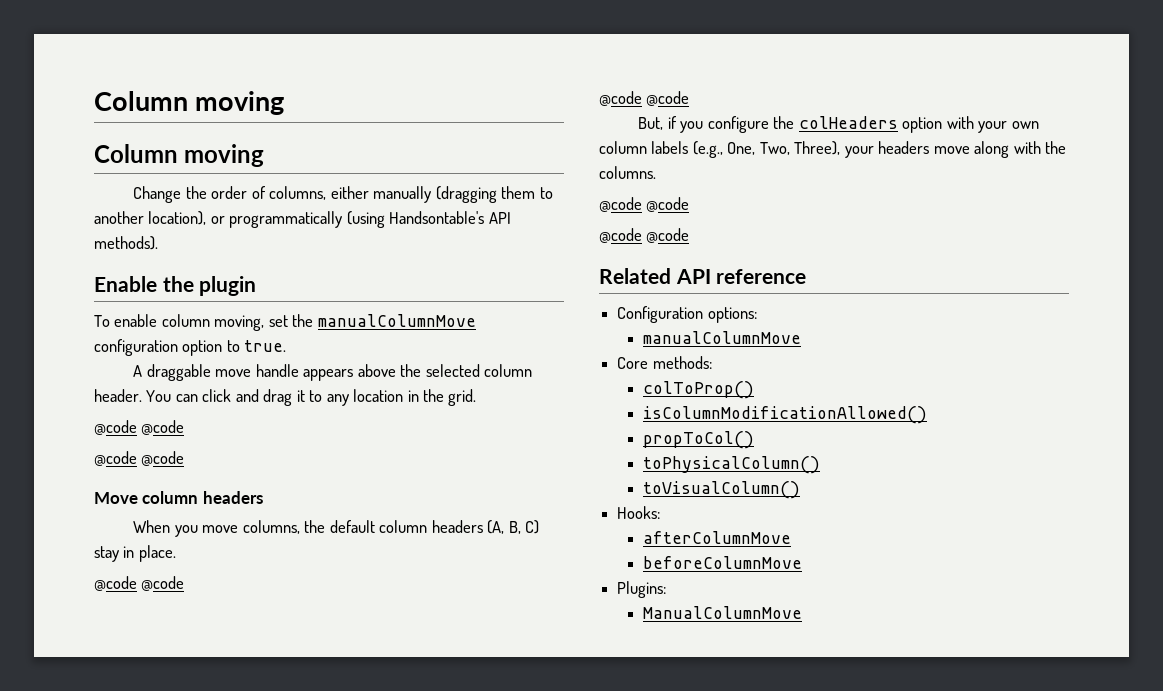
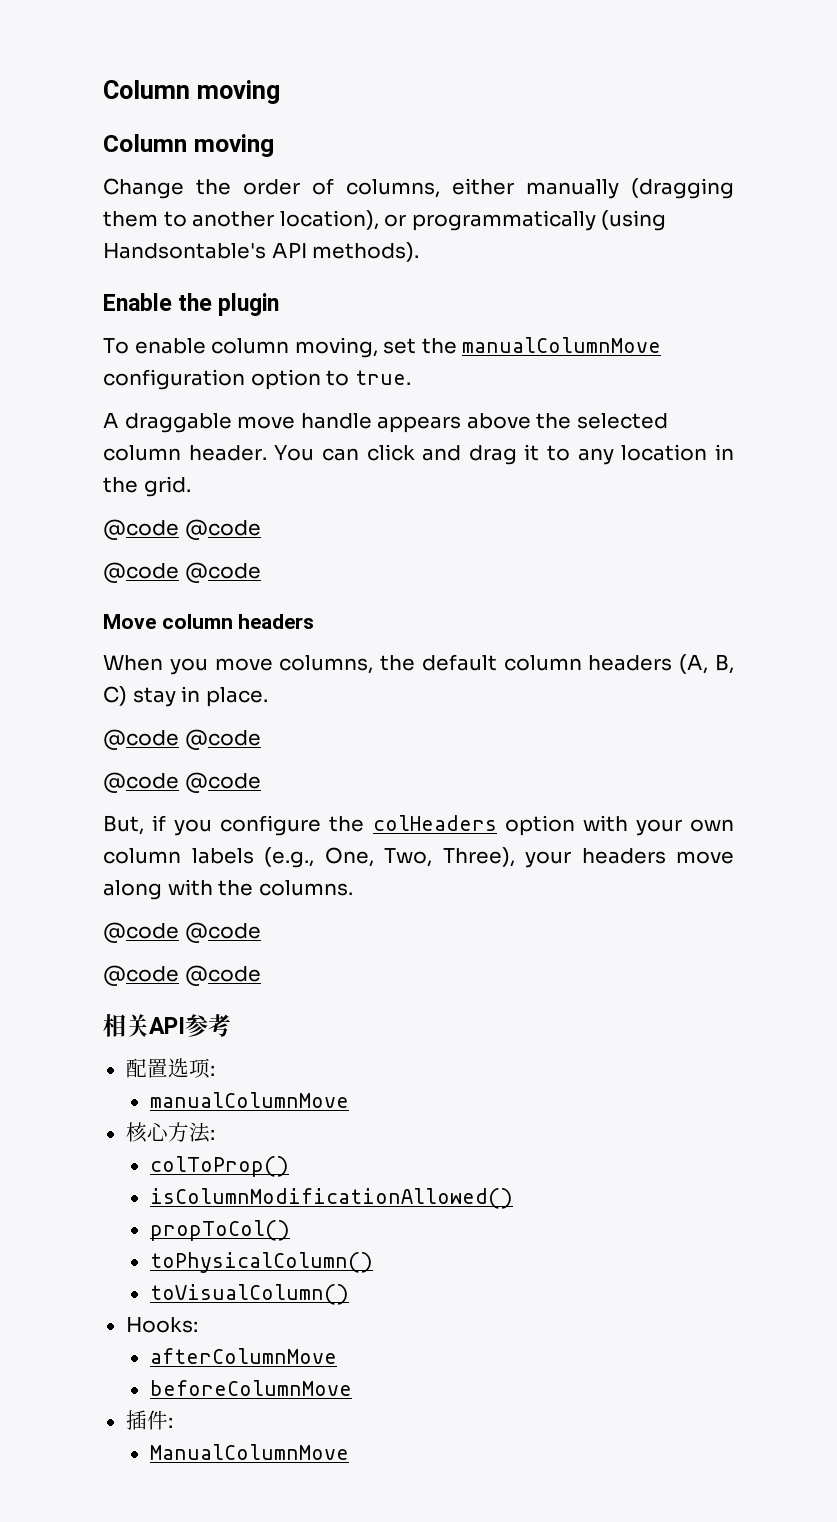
[599,268,807,284] [617,306,757,323] [642,331,801,344] [617,356,712,369] Related API reference // Configuration options: // manualColumnMove // Core methods: -> [103,1014,231,1037] [125,1058,215,1079] [149,1092,349,1108] [125,1122,215,1143] 相关API参考 // 配置选项: // manualColumnMove // 核心方法:
[617,581,667,598] Plugins: -> [125,1410,173,1430] 插件:

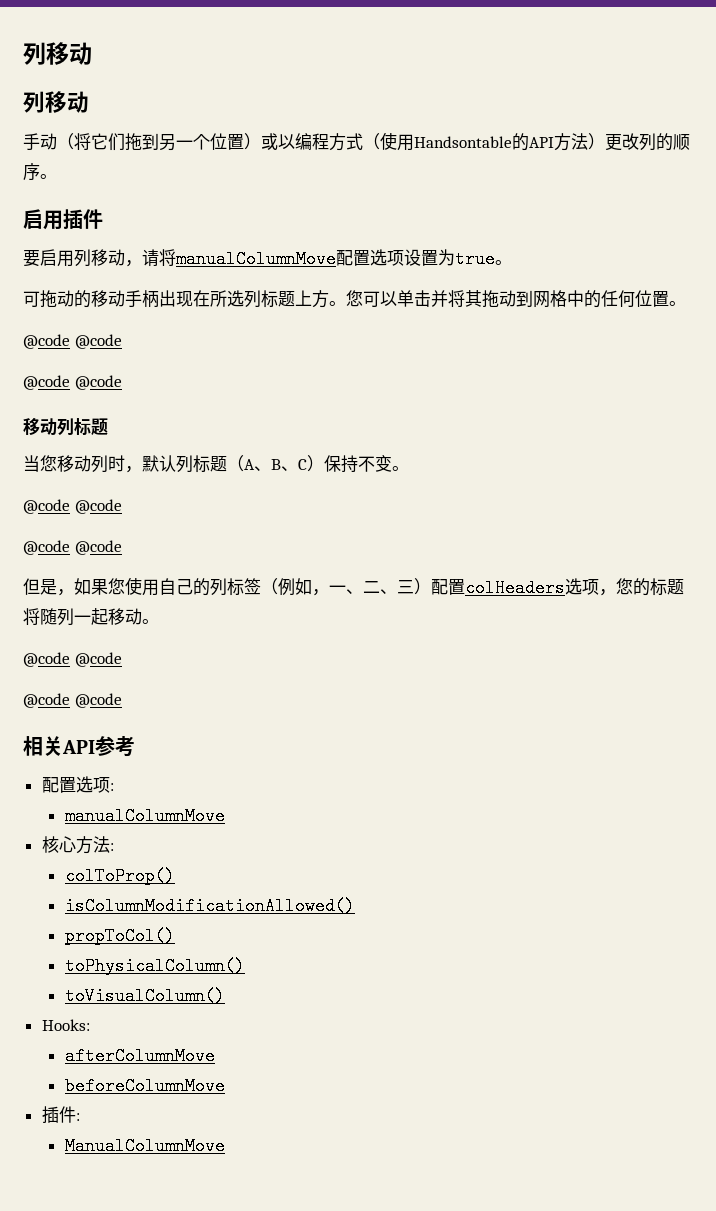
[103,80,280,104] [103,134,274,157] [103,178,734,199] [103,210,667,231] [103,242,420,262] [103,293,280,316] [103,337,662,358] [103,369,411,390] [103,413,668,433] [103,444,734,465] [103,476,191,497] [103,519,261,540] [103,562,261,583] [103,614,315,629] [103,654,735,675] [103,686,268,707] [103,729,261,750] [103,772,261,793] [103,815,734,836] [103,847,734,868] [103,879,353,900] Column moving // Column moving // Change the order of columns, either manually (dragging them to another location), or programmatically (using Handsontable's API methods). // Enable the plugin // To enable column moving, set the manualColumnMove configuration option to true. // A draggable move handle appears above the selected column header. You can click and drag it to any location in the grid. // @code @code // @code @code // Move column headers // When you move columns, the default column headers (A, B, C) stay in place. // @code @code // @code @code // But, if you configure the colHeaders option with your own column labels (e.g., One, Two, Three), your headers move along with the columns. -> [23,42,92,65] [23,91,89,113] [23,132,690,151] [23,163,57,181] [23,209,103,230] [23,249,512,268] [23,290,686,308] [23,334,122,349] [23,375,122,390] [23,418,108,436] [23,455,409,473] [23,499,122,514] [23,540,122,555] [23,577,684,597] [23,608,159,626] 列移动 // 列移动 // 手动（将它们拖到另一个位置）或以编程方式（使用Handsontable的API方法）更改列的顺序。 // 启用插件 // 要启用列移动，请将manualColumnMove配置选项设置为true。 // 可拖动的移动手柄出现在所选列标题上方。您可以单击并将其拖动到网格中的任何位置。 // @code @code // @code @code // 移动列标题 // 当您移动列时，默认列标题（A、B、C）保持不变。 // @code @code // @code @code // 但是，如果您使用自己的列标签（例如，一、二、三）配置colHeaders选项，您的标题将随列一起移动。

